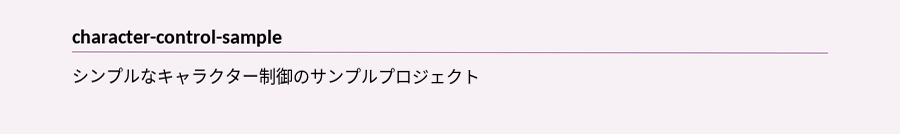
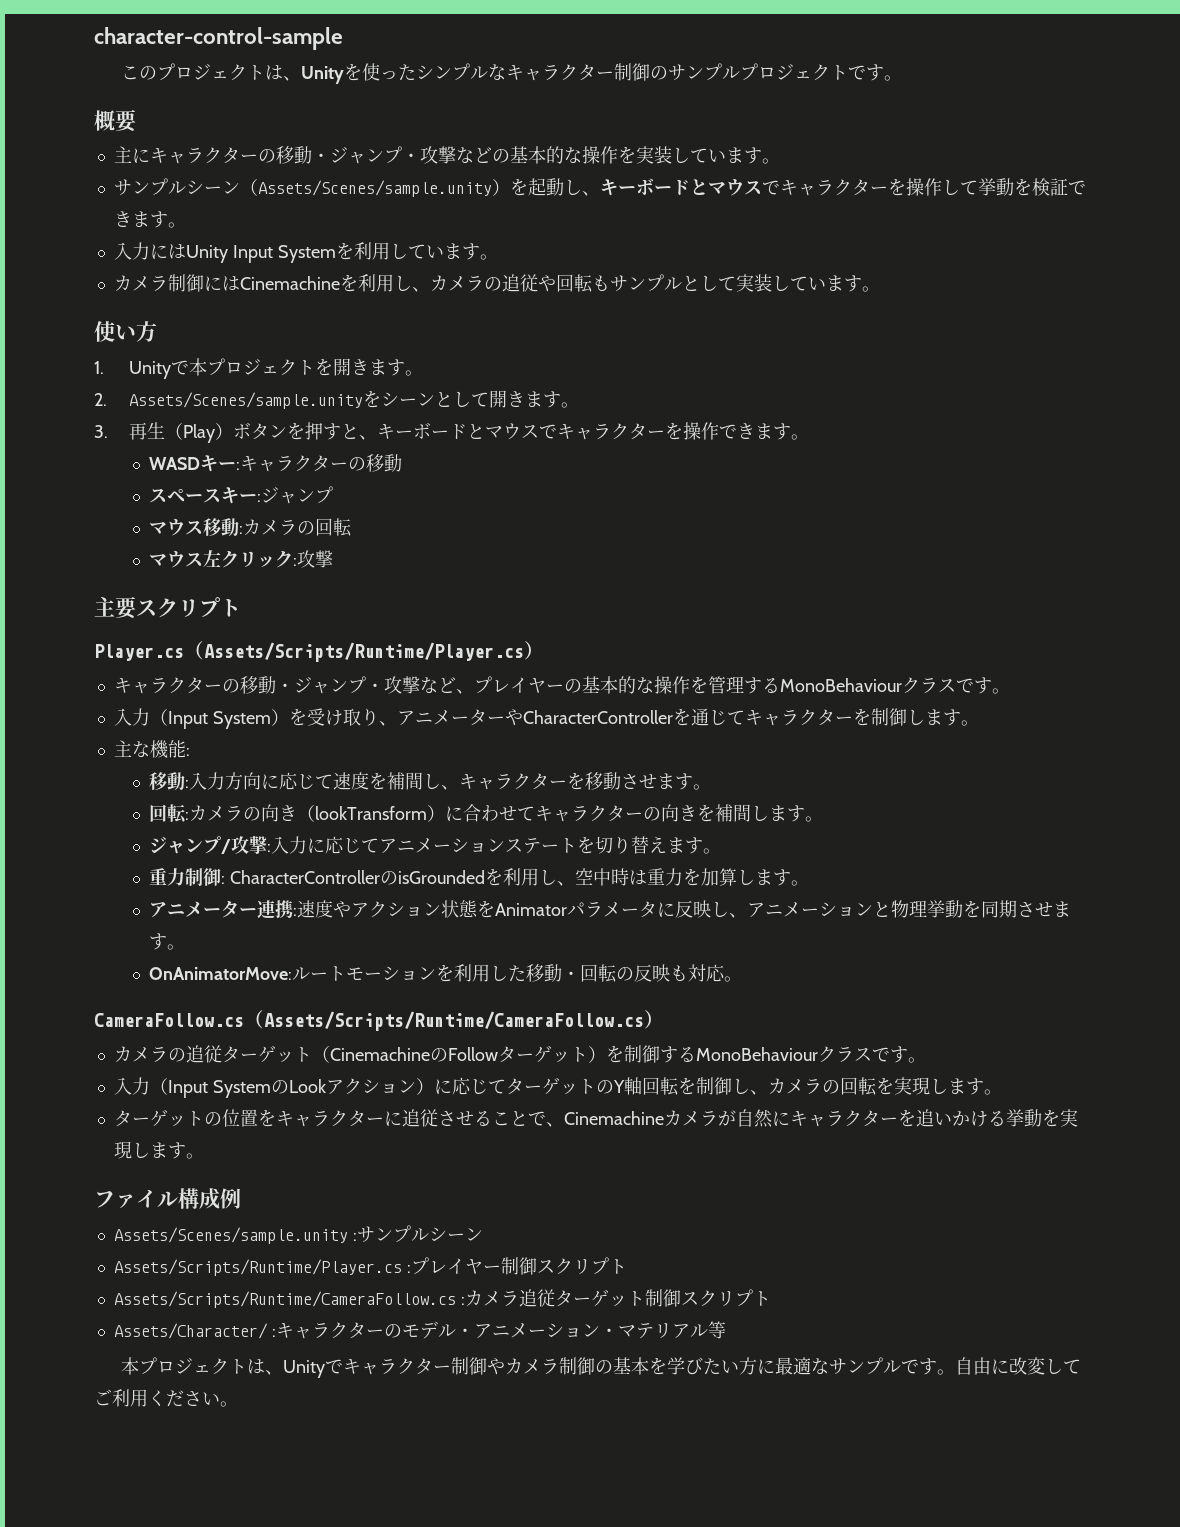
(283, 38) none -> [121,63,417,84] このプロジェクトは、Unityを使った
(480, 77) none -> [848,64,903,81] [94,109,137,132] [113,146,780,164] [113,178,1086,197] [113,211,186,228] [113,242,498,263] [113,274,880,293] [94,321,157,342] [94,358,424,379] [94,390,580,409] [94,422,810,443] [149,454,403,472] [149,486,334,504] [149,518,353,537] [149,550,334,568] [94,596,241,619] [94,641,544,662] [113,676,1010,694] [113,708,979,729] [113,740,190,759] [149,772,712,791] [149,804,824,824] [149,835,722,854] [149,868,809,886] [149,900,1072,919] [149,933,186,950] [149,964,743,983] [94,1010,664,1031] [113,1045,926,1063] [113,1077,1002,1098] [113,1109,1078,1128] [113,1141,204,1159] [94,1188,241,1210] [113,1225,483,1244] [113,1257,627,1276] [113,1289,771,1308] [113,1321,726,1339] [121,1357,1082,1378] [94,1389,238,1407] です。 // 概要 // 主にキャラクターの移動・ジャンプ・攻撃などの基本的な操作を実装しています。 // サンプルシーン（Assets/Scenes/sample.unity）を起動し、キーボードとマウスでキャラクターを操作して挙動を検証できます。 // 入力にはUnity Input Systemを利用しています。 // カメラ制御にはCinemachineを利用し、カメラの追従や回転もサンプルとして実装しています。 // 使い方 // 1. Unityで本プロジェクトを開きます。 // 2. Assets/Scenes/sample.unityをシーンとして開きます。 // 3.再生（Play）ボタンを押すと、キーボードとマウスでキャラクターを操作できます。 // WASDキー:キャラクターの移動 // スペースキー:ジャンプ // マウス移動:カメラの回転 // マウス左クリック:攻撃 // 主要スクリプト // Player.cs（Assets/Scripts/Runtime/Player.cs） // キャラクターの移動・ジャンプ・攻撃など、プレイヤーの基本的な操作を管理するMonoBehaviourクラスです。 // 入力（Input System）を受け取り、アニメーターやCharacterControllerを通じてキャラクターを制御します。 // 主な機能: // 移動:入力方向に応じて速度を補間し、キャラクターを移動させます。 // 回転:カメラの向き（lookTransform）に合わせてキャラクターの向きを補間します。 // ジャンプ/攻撃:入力に応じてアニメーションステートを切り替えます。 // 重力制御: CharacterControllerのisGroundedを利用し、空中時は重力を加算します。 // アニメーター連携:速度やアクション状態をAnimatorパラメータに反映し、アニメーションと物理挙動を同期させます。 // OnAnimatorMove:ルートモーションを利用した移動・回転の反映も対応。 // CameraFollow.cs（Assets/Scripts/Runtime/CameraFollow.cs） // カメラの追従ターゲット（CinemachineのFollowターゲット）を制御するMonoBehaviourクラスです。 // 入力（Input SystemのLookアクション）に応じてターゲットのY軸回転を制御し、カメラの回転を実現します。 // ターゲットの位置をキャラクターに追従させることで、Cinemachineカメラが自然にキャラクターを追いかける挙動を実現します。 // ファイル構成例 // Assets/Scenes/sample.unity :サンプルシーン // Assets/Scripts/Runtime/Player.cs :プレイヤー制御スクリプト // Assets/Scripts/Runtime/CameraFollow.cs :カメラ追従ターゲット制御スクリプト // Assets/Character/ :キャラクターのモデル・アニメーション・マテリアル等 // 本プロジェクトは、Unityでキャラクター制御やカメラ制御の基本を学びたい方に最適なサンプルです。自由に改変してご利用ください。

